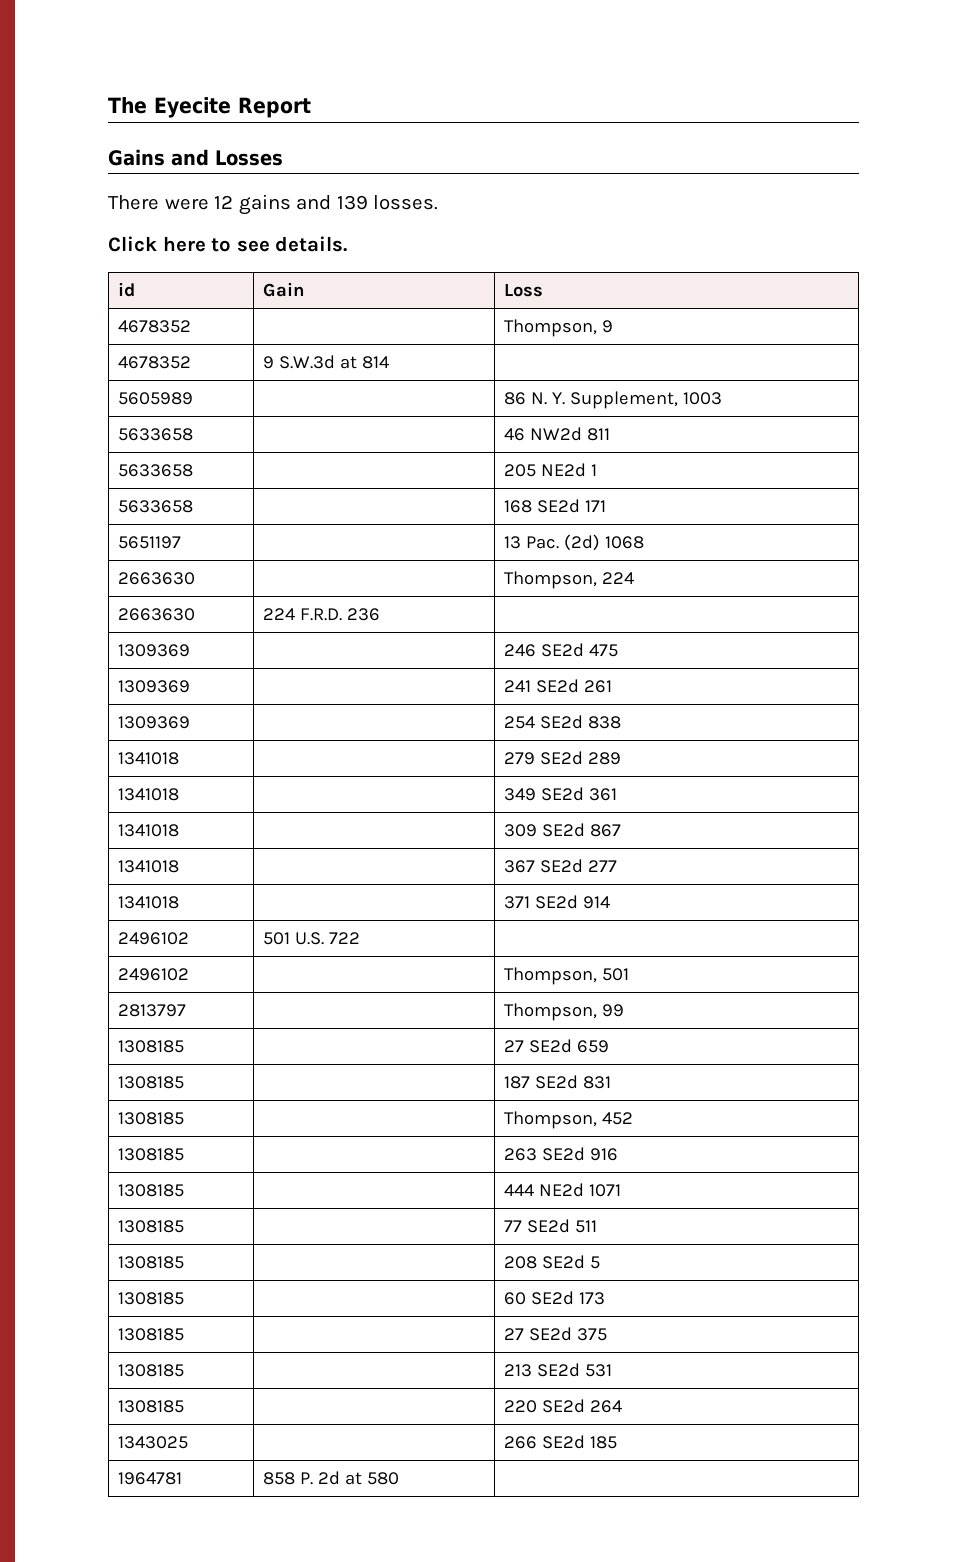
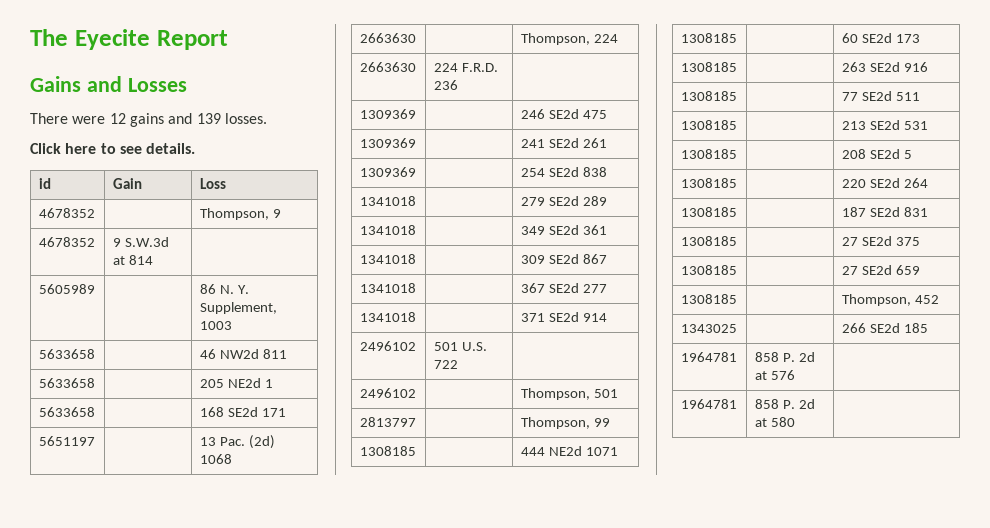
[503,1039,609,1053] [117,1076,184,1089] [503,1075,611,1089] [117,1112,184,1125] [503,1111,633,1129] [117,1148,184,1161] [503,1147,618,1161] [117,1184,184,1197] [503,1183,621,1197] [117,1220,184,1233] [503,1219,597,1233] [117,1256,184,1269] [503,1255,600,1269] [117,1292,184,1305] [503,1291,605,1305] 27 SE2d 659 // 1308185 | | 187 SE2d 831 // 1308185 | | Thompson, 452 // 1308185 | | 263 SE2d 916 // 1308185 | | 444 NE2d 1071 // 1308185 | | 77 SE2d 511 // 1308185 | | 208 SE2d 5 // 1308185 | | 60 SE2d 173 -> [520,446,618,456] [680,33,737,43] [841,33,920,43] [680,62,737,72] [841,62,928,72] [680,91,737,101] [841,91,920,101] [680,120,737,130] [841,120,928,130] [680,149,737,159] [841,149,912,159] [680,178,737,188] [841,178,928,188] [680,207,737,217] [841,207,928,217] 444 NE2d 1071 // 1308185 | | 60 SE2d 173 // 1308185 | | 263 SE2d 916 // 1308185 | | 77 SE2d 511 // 1308185 | | 213 SE2d 531 // 1308185 | | 208 SE2d 5 // 1308185 | | 220 SE2d 264 // 1308185 | | 187 SE2d 831
[503,1363,612,1377] [117,1400,184,1413] [503,1399,622,1413] [117,1436,188,1449] [503,1435,617,1449] 213 SE2d 531 // 1308185 | | 220 SE2d 264 // 1343025 | | 266 SE2d 185 -> [841,265,920,275] [680,294,737,304] [841,294,939,306] [680,324,737,333] [841,323,928,333] [680,352,737,362] [754,352,815,362] [754,370,795,380] 27 SE2d 659 // 1308185 | | Thompson, 452 // 1343025 | | 266 SE2d 185 // 1964781 | 858 P. 2d at 576 |

